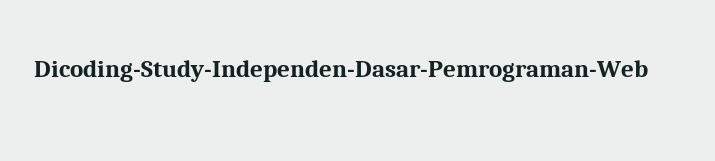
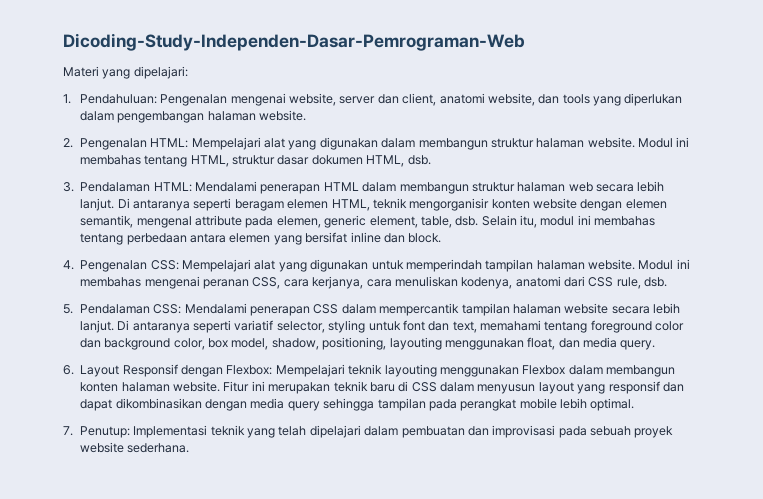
(648, 71) none -> [63,66,188,79] [63,93,683,106] [79,110,307,123] [63,137,690,150] [79,155,431,167] [63,181,665,194] [80,198,667,211] [80,215,656,228] [80,232,442,245] [63,259,690,272] [80,276,668,289] [63,303,681,316] [79,320,685,333] [79,337,656,350] [63,364,675,377] [80,381,684,394] [80,398,635,411] [63,425,674,438] [79,442,190,453] // Materi yang dipelajari: // 1. Pendahuluan: Pengenalan mengenai website, server dan client, anatomi website, dan tools yang diperlukan dalam pengembangan halaman website. // 2. Pengenalan HTML: Mempelajari alat yang digunakan dalam membangun struktur halaman website. Modul ini membahas tentang HTML, struktur dasar dokumen HTML, dsb. // 3. Pendalaman HTML: Mendalami penerapan HTML dalam membangun struktur halaman web secara lebih lanjut. Di antaranya seperti beragam elemen HTML, teknik mengorganisir konten website dengan elemen semantik, mengenal attribute pada elemen, generic element, table, dsb. Selain itu, modul ini membahas tentang perbedaan antara elemen yang bersifat inline dan block. // 4. Pengenalan CSS: Mempelajari alat yang digunakan untuk memperindah tampilan halaman website. Modul ini membahas mengenai peranan CSS, cara kerjanya, cara menuliskan kodenya, anatomi dari CSS rule, dsb. // 5. Pendalaman CSS: Mendalami penerapan CSS dalam mempercantik tampilan halaman website secara lebih lanjut. Di antaranya seperti variatif selector, styling untuk font dan text, memahami tentang foreground color dan background color, box model, shadow, positioning, layouting menggunakan float, dan media query. // 6. Layout Responsif dengan Flexbox: Mempelajari teknik layouting menggunakan Flexbox dalam membangun konten halaman website. Fitur ini merupakan teknik baru di CSS dalam menyusun layout yang responsif dan dapat dikombinasikan dengan media query sehingga tampilan pada perangkat mobile lebih optimal. // 7. Penutup: Implementasi teknik yang telah dipelajari dalam pembuatan dan improvisasi pada sebuah proyek website sederhana.

